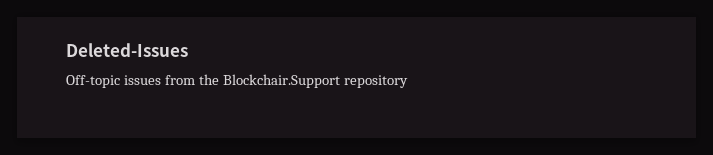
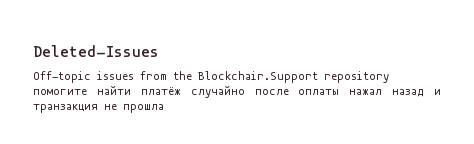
(408, 81) none -> [33,85,441,98] [33,104,164,113] помогите найти платёж случайно после оплаты нажал назад и транзакция не прошла

